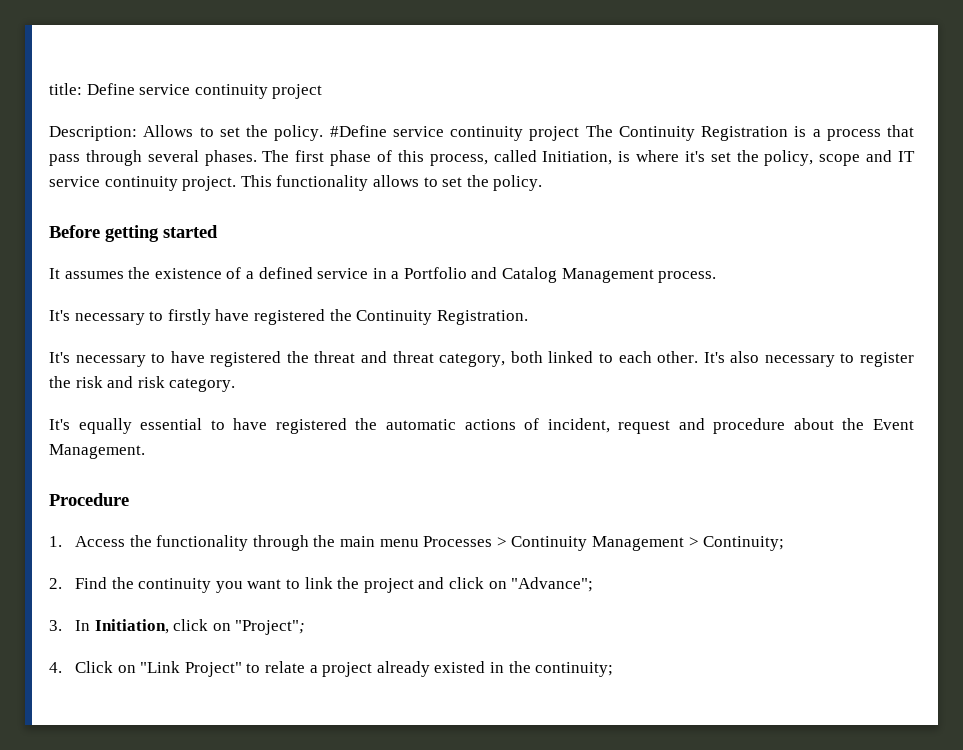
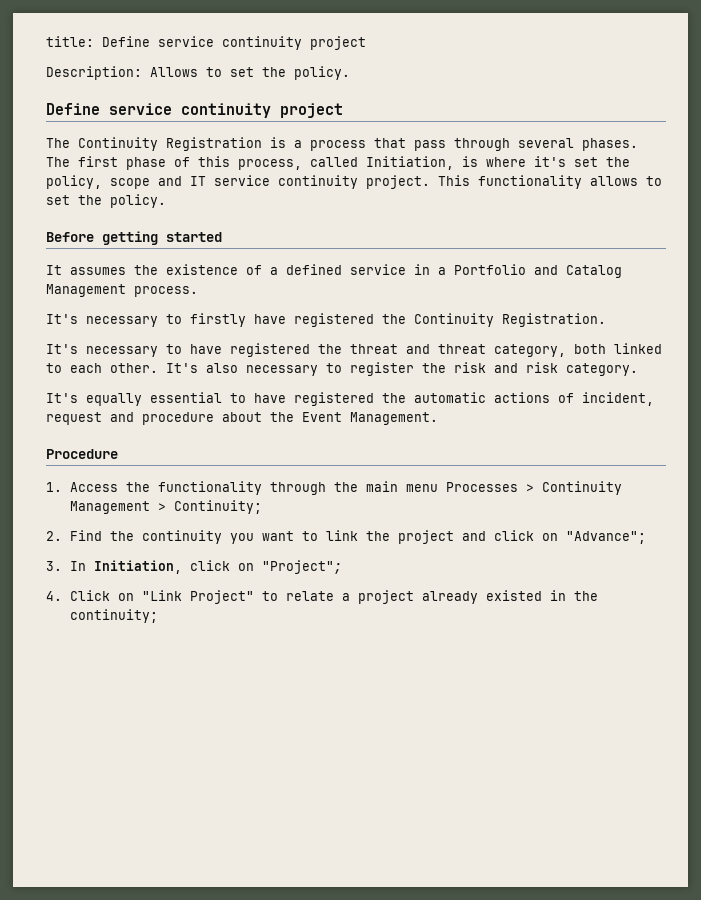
[329,125,580,141] #Define service continuity project -> [46,103,343,118] // Define service continuity project //

